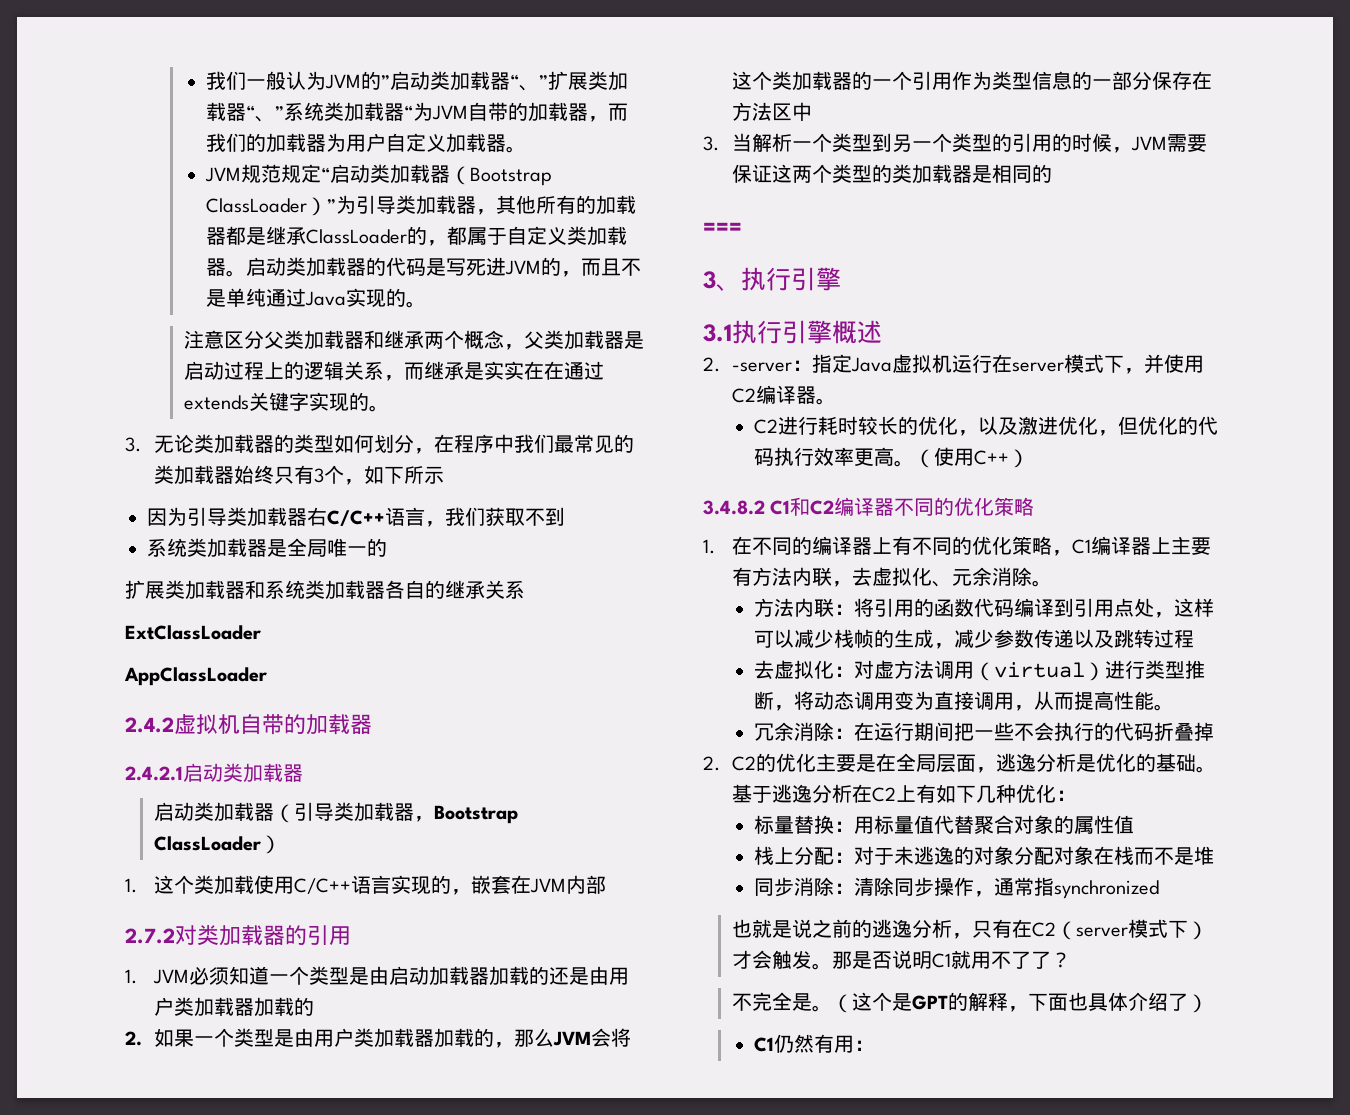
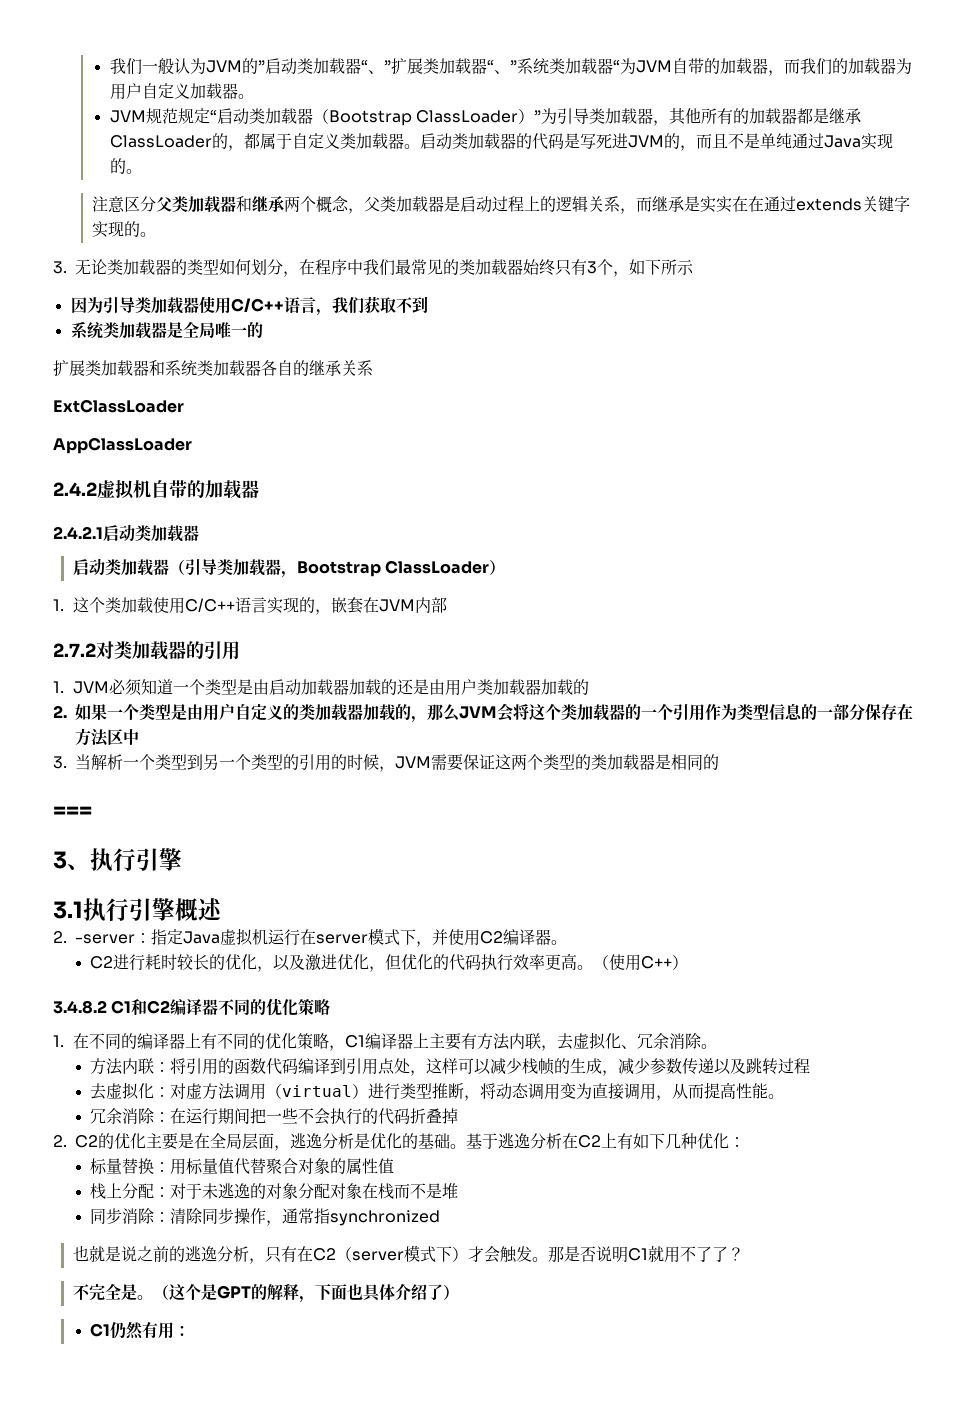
[307,507,327,526] 右 -> [198,296,231,314] 使用
(355, 1037) none -> [235,704,299,721] 自定义的
[952,569,973,586] 元 -> [636,1033,653,1049] 冗

